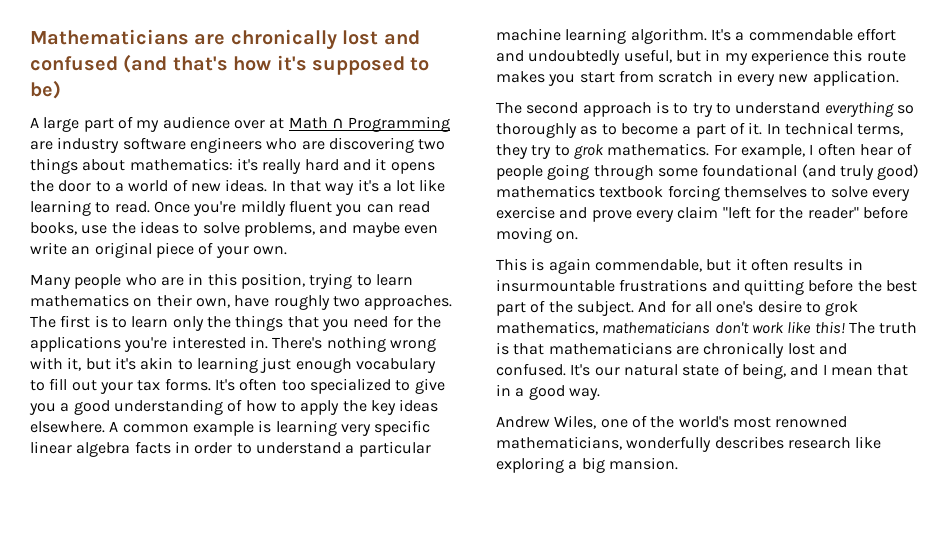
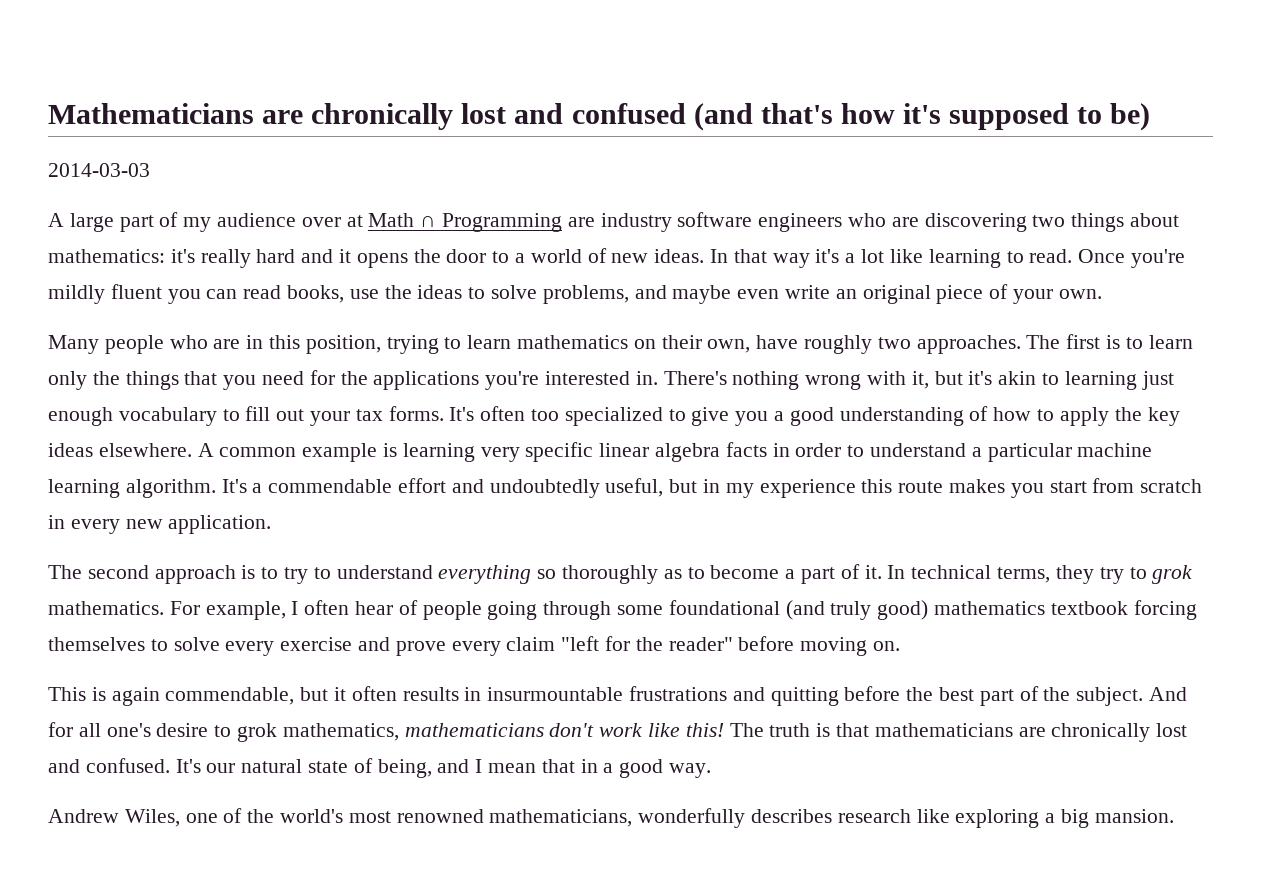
(61, 89) none -> [48,163,150,177] // 2014-03-03

